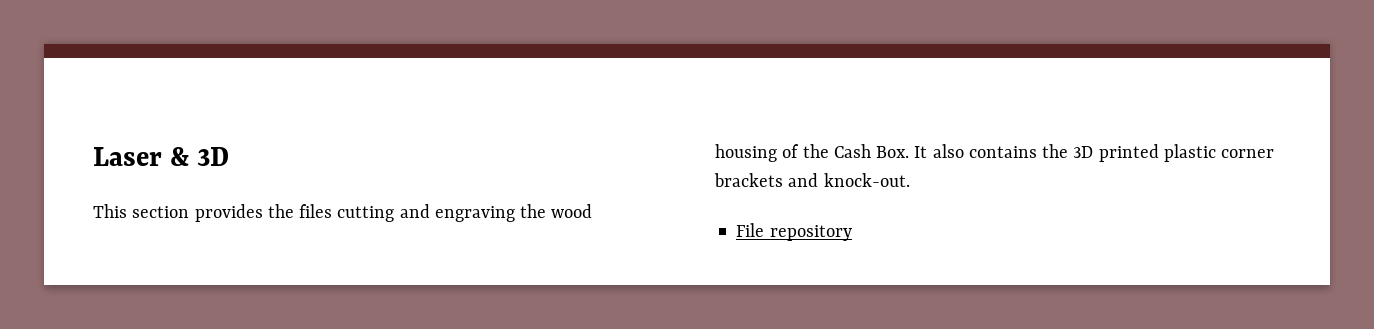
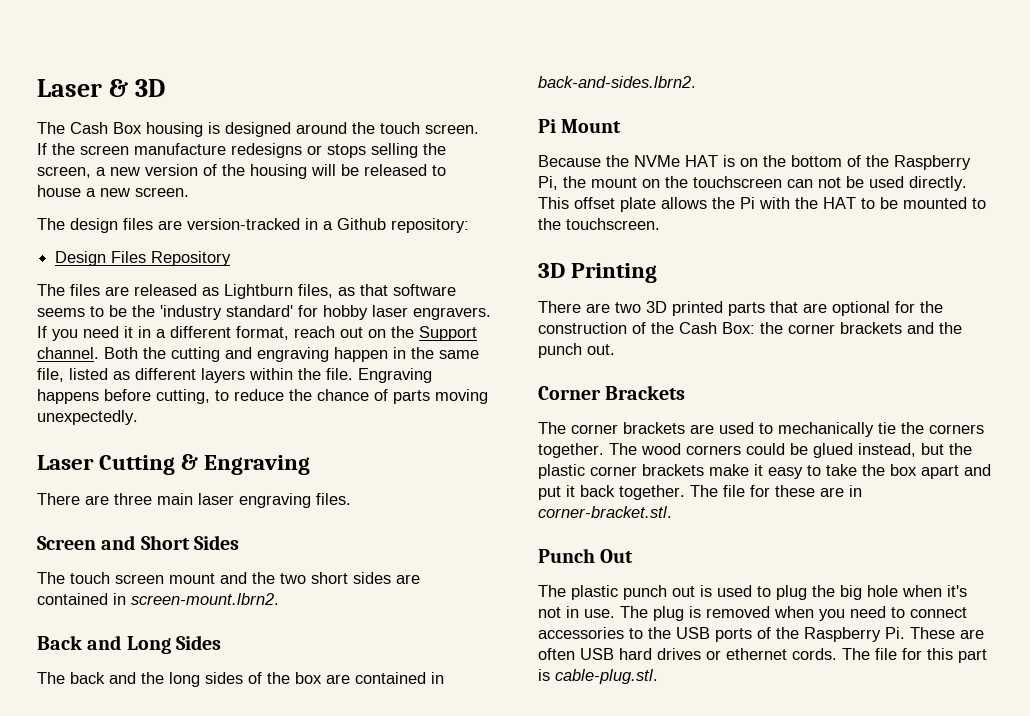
[93,204,593,222] [715,144,1275,162] [714,173,910,187] [736,223,852,241] This section provides the files cutting and engraving the wood housing of the Cash Box. It also contains the 3D printed plastic corner brackets and knock-out. // File repository -> [37,122,479,137] [37,143,446,158] [37,164,446,179] [37,185,189,197] [37,218,469,233] [55,251,232,266] [37,284,456,299] [37,305,491,320] [37,326,477,341] [37,347,479,362] [37,368,432,383] [37,389,488,404] [37,410,138,425] [37,454,311,475] [37,493,351,508] [37,535,239,550] [37,572,420,584] [37,593,279,605] [37,635,221,654] [37,672,444,687] [538,76,696,88] [538,119,622,133] [538,155,971,170] [538,176,967,191] [538,197,986,212] [538,218,660,230] [538,263,658,283] [538,301,943,316] [538,322,962,334] [538,343,615,358] [538,385,686,400] [538,422,984,437] [538,443,972,458] [538,464,991,479] [538,485,862,500] [538,506,672,518] [538,548,634,563] [538,585,967,600] [538,606,967,621] [538,627,984,642] [538,648,987,663] [538,669,658,684] The Cash Box housing is designed around the touch screen. If the screen manufacture redesigns or stops selling the screen, a new version of the housing will be released to house a new screen. // The design files are version-tracked in a Github repository: // Design Files Repository // The files are released as Lightburn files, as that software seems to be the 'industry standard' for hobby laser engravers. If you need it in a different format, reach out on the Support channel. Both the cutting and engraving happen in the same file, listed as different layers within the file. Engraving happens before cutting, to reduce the chance of parts moving unexpectedly. // Laser Cutting & Engraving // There are three main laser engraving files. // Screen and Short Sides // The touch screen mount and the two short sides are contained in screen-mount.lbrn2. // Back and Long Sides // The back and the long sides of the box are contained in back-and-sides.lbrn2. // Pi Mount // Because the NVMe HAT is on the bottom of the Raspberry Pi, the mount on the touchscreen can not be used directly. This offset plate allows the Pi with the HAT to be mounted to the touchscreen. // 3D Printing // There are two 3D printed parts that are optional for the construction of the Cash Box: the corner brackets and the punch out. // Corner Brackets // The corner brackets are used to mechanically tie the corners together. The wood corners could be glued instead, but the plastic corner brackets make it easy to take the box apart and put it back together. The file for these are in corner-bracket.stl. // Punch Out // The plastic punch out is used to plug the big hole when it's not in use. The plug is removed when you need to connect accessories to the USB ports of the Raspberry Pi. These are often USB hard drives or ethernet cords. The file for this part is cable-plug.stl.

